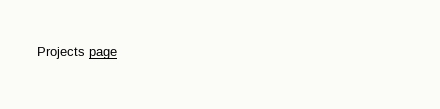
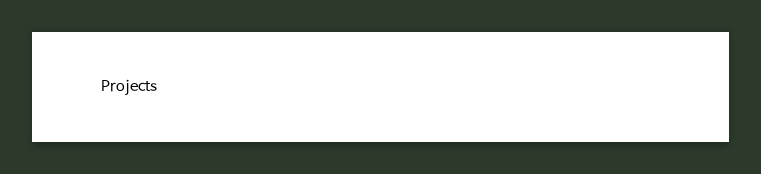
[89,49,117,59] page -> (157, 87) none

